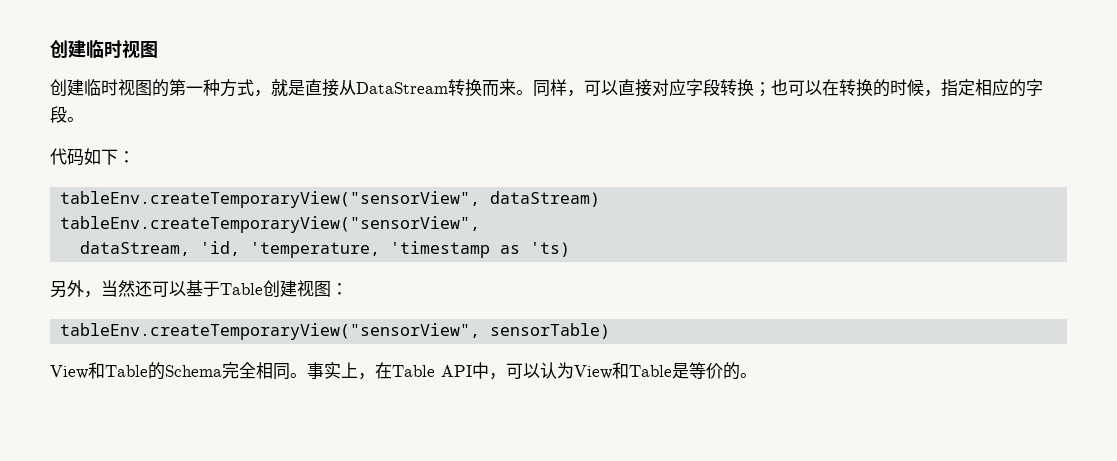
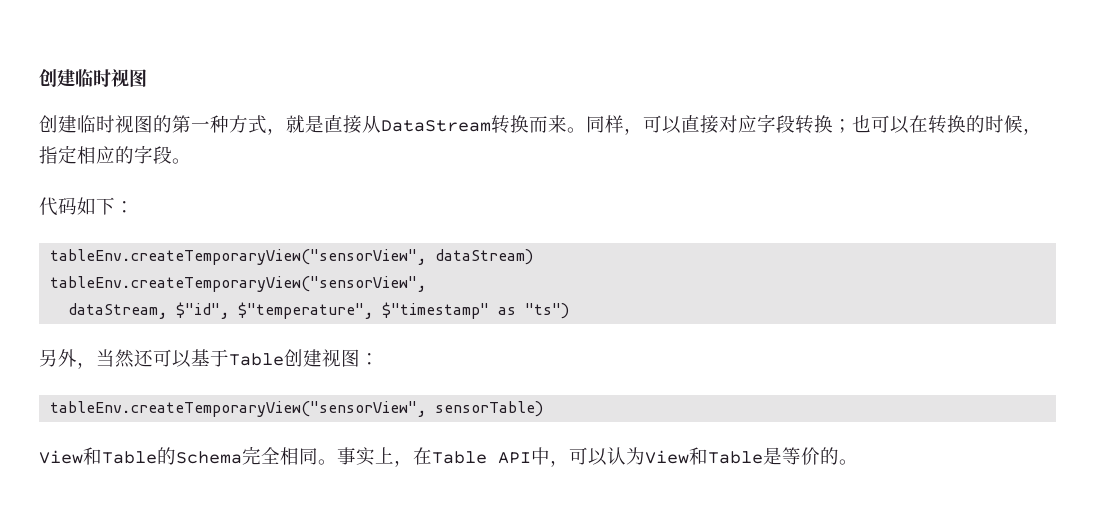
[200,241,571,258] 'id, 'temperature, 'timestamp as 'ts) -> [176,302,570,319] $"id", $"temperature", $"timestamp" as "ts")

